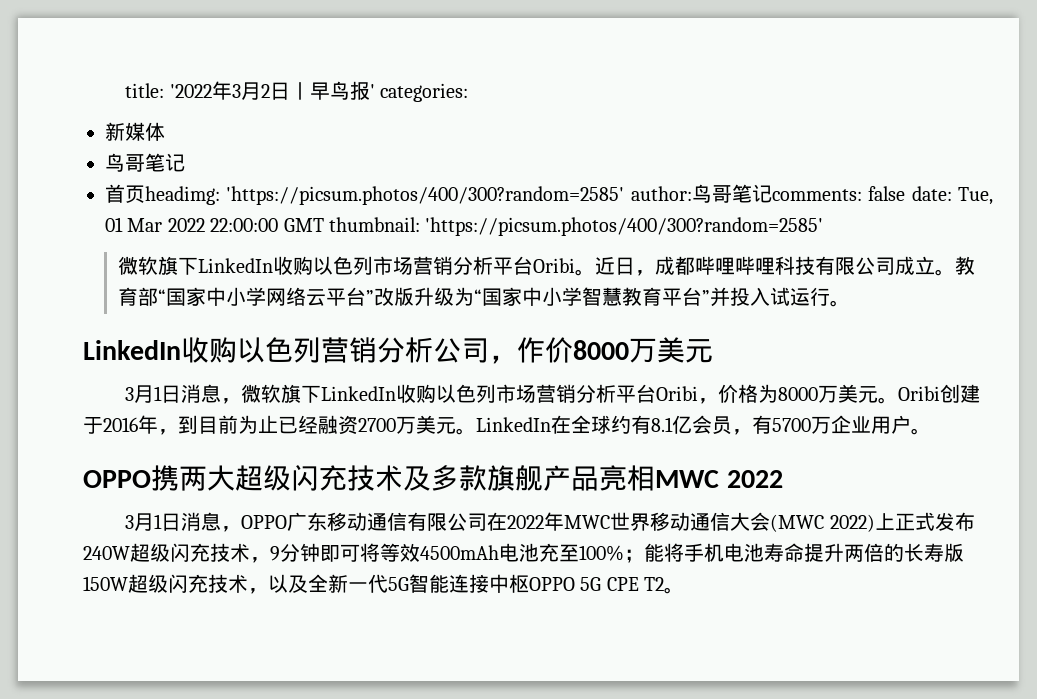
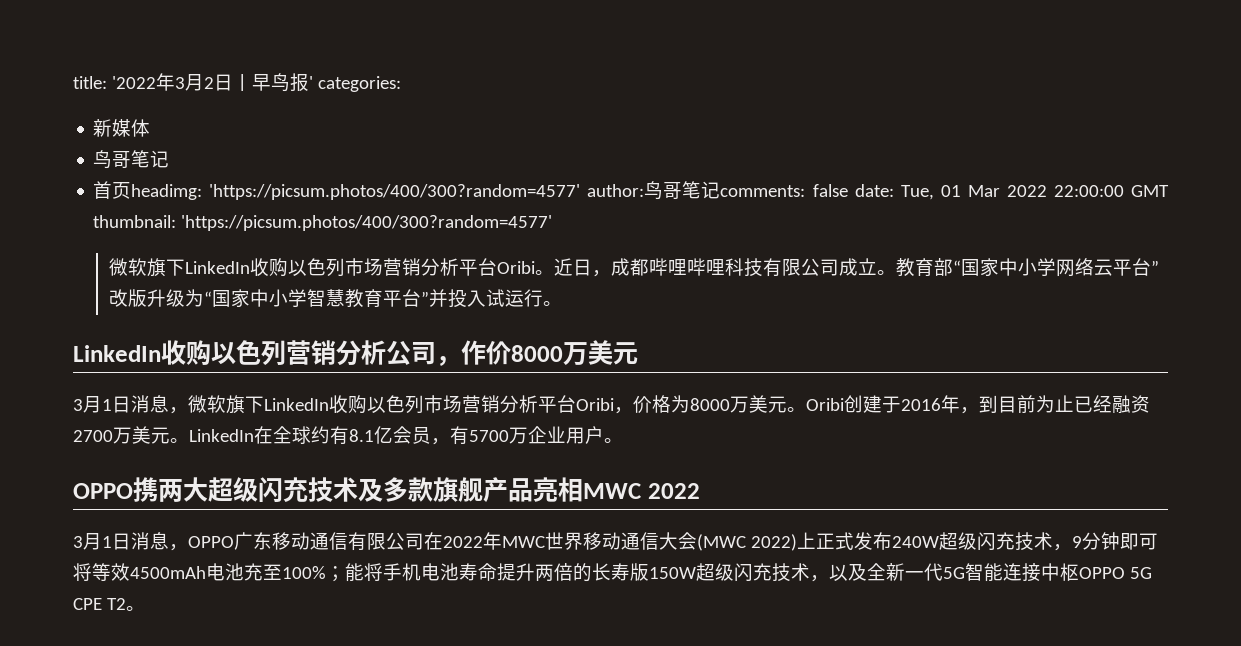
[226,186,625,205] 'https://picsum.photos/400/300?random=2585' -> [209,184,581,200] 'https://picsum.photos/400/300?random=4577'
[425,217,824,236] 'https://picsum.photos/400/300?random=2585' -> [181,215,553,231] 'https://picsum.photos/400/300?random=4577'

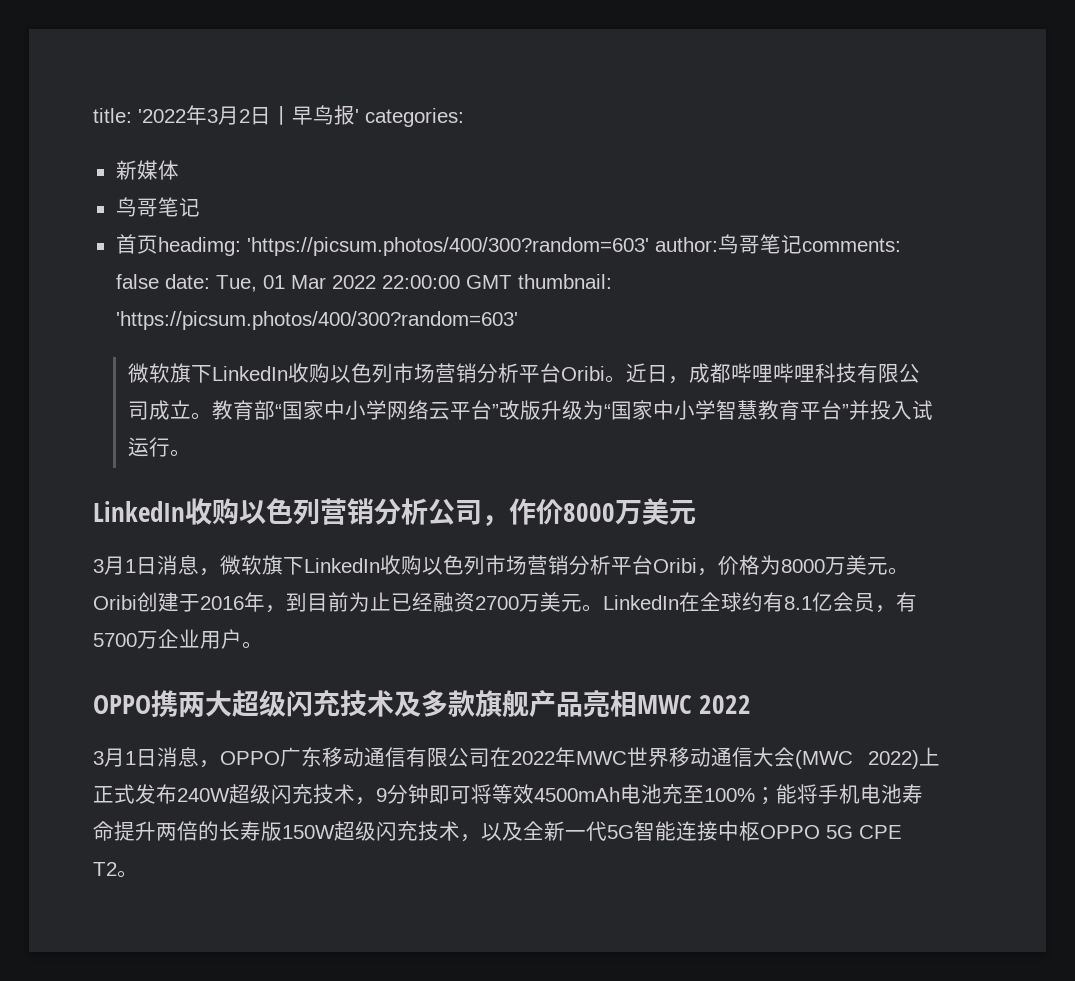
[209,184,581,200] 'https://picsum.photos/400/300?random=4577' -> [246,237,649,256] 'https://picsum.photos/400/300?random=603'
[181,215,553,231] 'https://picsum.photos/400/300?random=4577' -> [115,311,518,330] 'https://picsum.photos/400/300?random=603'

